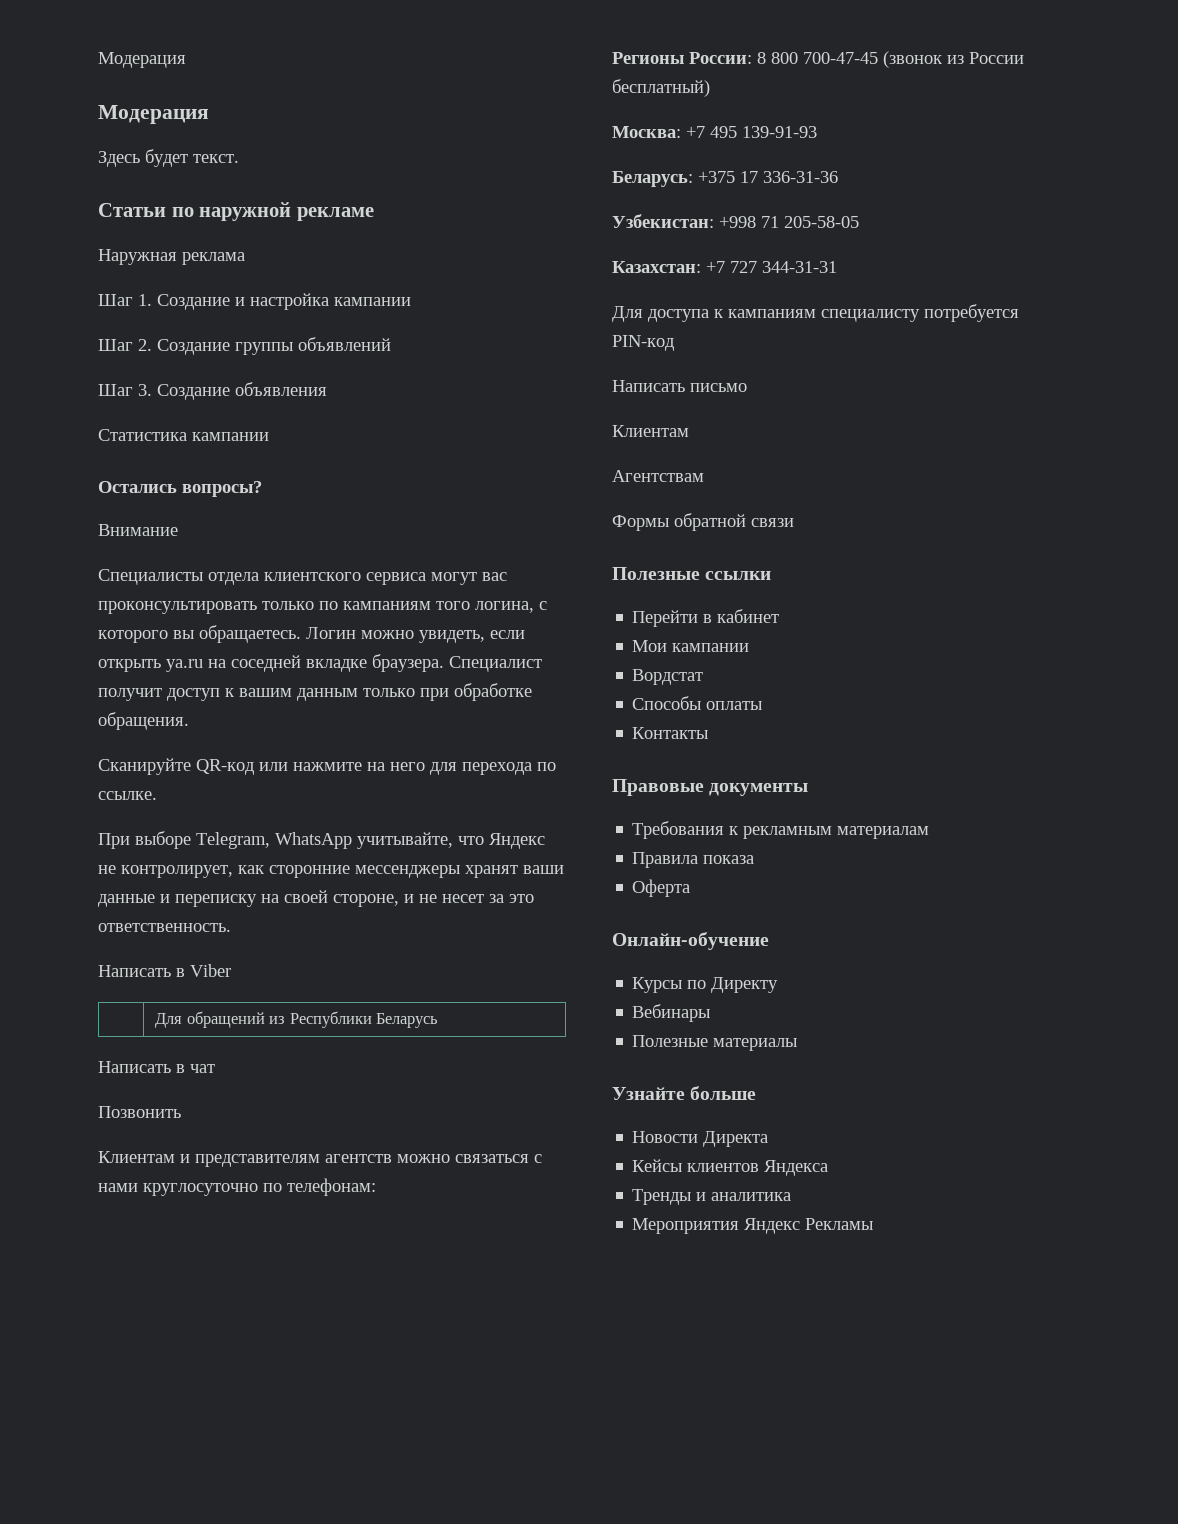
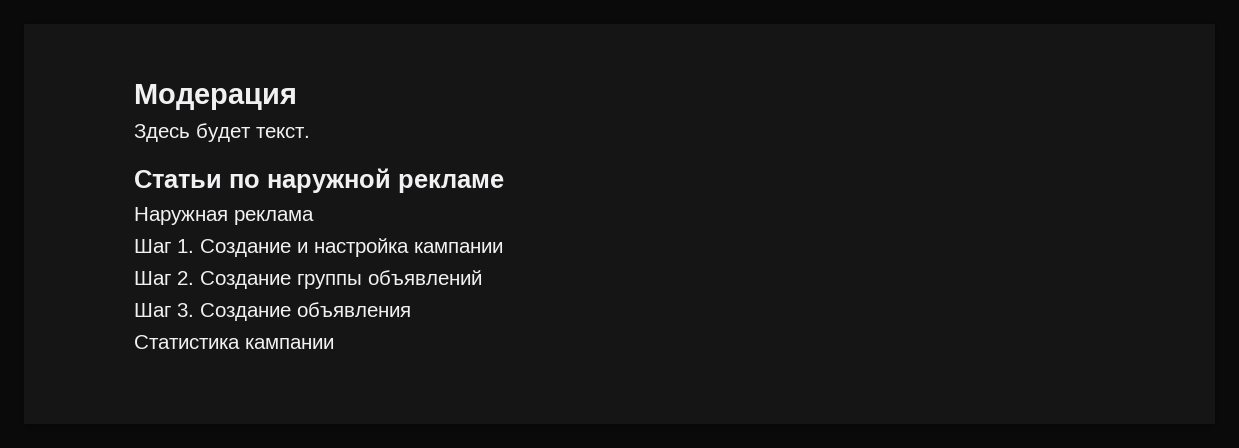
[98,52,186,68] [98,105,209,124] Модерация // Модерация -> [134,84,297,110] Модерация
[98,481,262,497] [98,524,178,536] [98,569,507,585] [98,601,547,614] [98,625,525,643] [98,654,542,672] [98,683,532,701] [98,712,189,730] [98,758,556,775] [98,791,157,800] [98,831,545,849] [98,865,564,878] [98,890,534,907] [98,923,231,932] [98,964,231,977] [155,1011,439,1028] [98,1061,215,1073] [98,1106,181,1118] [98,1151,542,1167] [98,1178,376,1196] [612,51,1024,68] [612,79,710,97] [612,126,817,138] [612,171,838,187] [612,214,859,228] [612,261,837,273] [612,304,1019,322] [612,335,674,351] [612,380,747,392] [612,425,689,437] [612,470,704,482] [612,513,794,531] [612,567,772,580] [632,609,780,627] [632,640,750,652] [632,669,704,685] [632,696,763,710] [632,727,709,739] [612,779,809,796] [632,821,930,839] [632,852,755,868] [632,879,691,897] [612,932,769,950] [632,977,779,993] [632,1004,711,1022] [632,1035,798,1051] [612,1086,757,1100] [632,1131,769,1147] [632,1159,829,1176] [632,1189,792,1205] [632,1218,874,1234] // Остались вопросы? // Внимание // Специалисты отдела клиентского сервиса могут вас проконсультировать только по кампаниям того логина, с которого вы обращаетесь. Логин можно увидеть, если открыть ya.ru на соседней вкладке браузера. Специалист получит доступ к вашим данным только при обработке обращения. // Сканируйте QR-код или нажмите на него для перехода по ссылке. // При выборе Telegram, WhatsApp учитывайте, что Яндекс не контролирует, как сторонние мессенджеры хранят ваши данные и переписку на своей стороне, и не несет за это ответственность. // Написать в Viber // | Для обращений из Республики Беларусь // Написать в чат // Позвонить // Клиентам и представителям агентств можно связаться с нами круглосуточно по телефонам: // Регионы России: 8 800 700-47-45 (звонок из России бесплатный) // Москва: +7 495 139-91-93 // Беларусь: +375 17 336-31-36 // Узбекистан: +998 71 205-58-05 // Казахстан: +7 727 344-31-31 // Для доступа к кампаниям специалисту потребуется PIN-код // Написать письмо // Клиентам // Агентствам // Формы обратной связи // Полезные ссылки // Перейти в кабинет // Мои кампании // Вордстат // Способы оплаты // Контакты // Правовые документы // Требования к рекламным материалам // Правила показа // Оферта // Онлайн-обучение // Курсы по Директу // Вебинары // Полезные материалы // Узнайте больше // Новости Директа // Кейсы клиентов Яндекса // Тренды и аналитика // Мероприятия Яндекс Рекламы -> (334, 343) none

